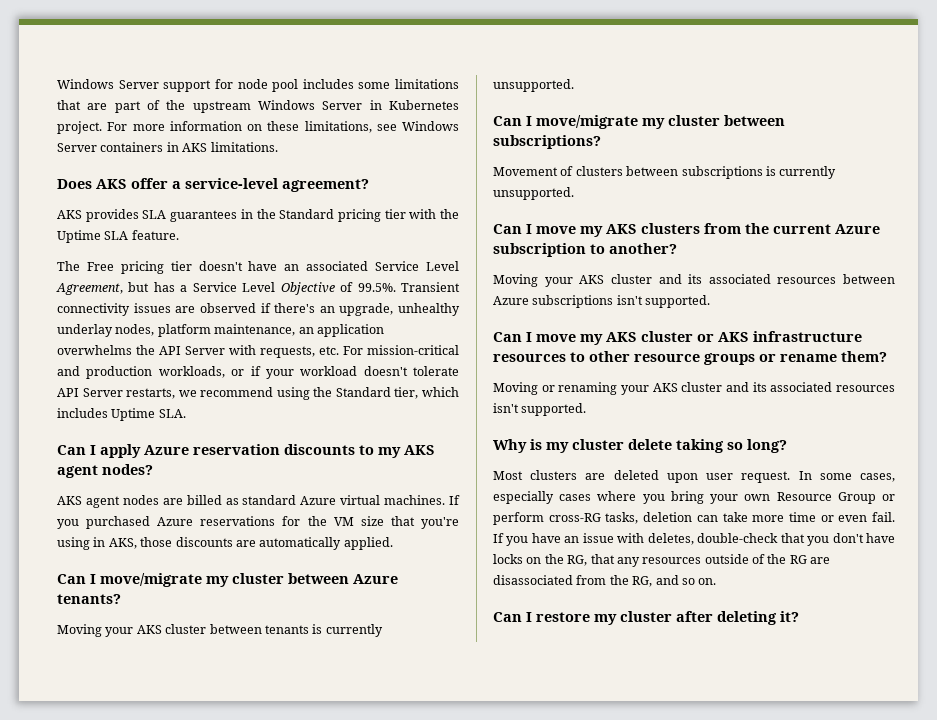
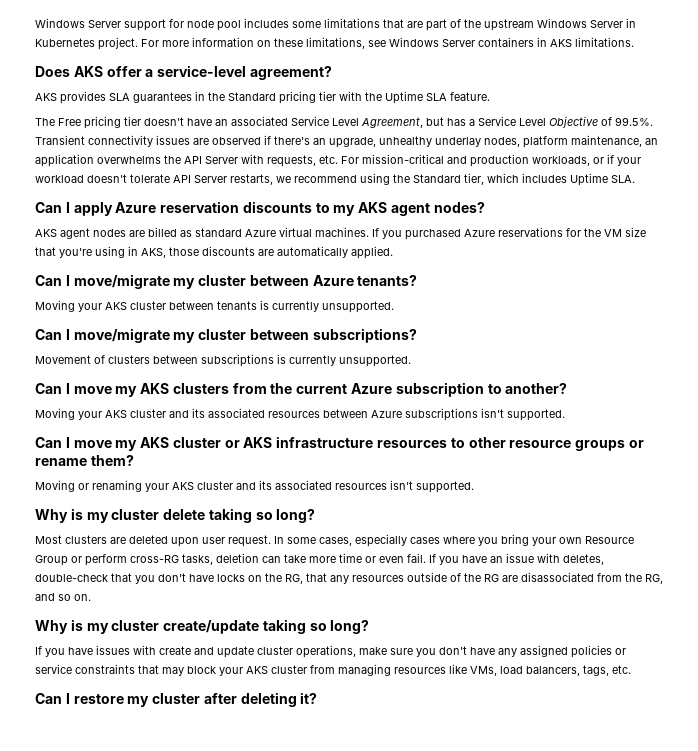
(717, 581) none -> [35,619,370,634] [35,645,626,658] [35,664,631,676] // Why is my cluster create/update taking so long? // If you have issues with create and update cluster operations, make sure you don't have any assigned policies or service constraints that may block your AKS cluster from managing resources like VMs, load balancers, tags, etc.

